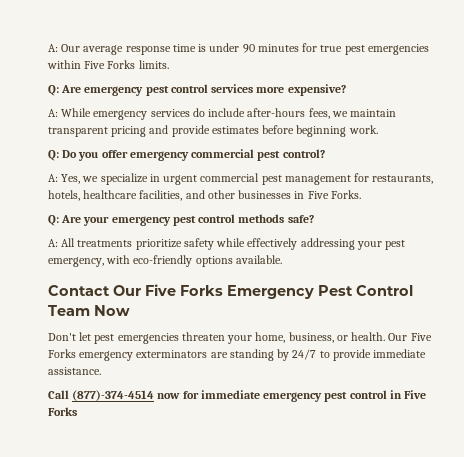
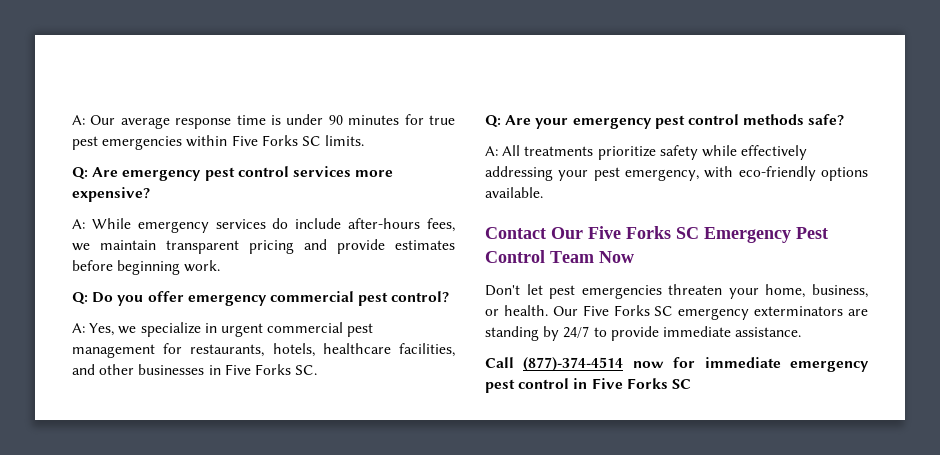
(136, 64) none -> [301,136,321,146] SC
[330,190,361,199] Forks. -> [254,364,318,375] Forks SC.
(223, 290) none -> [676,227,699,239] SC
(76, 353) none -> [654,306,674,316] SC
(77, 411) none -> [671,379,691,389] SC

